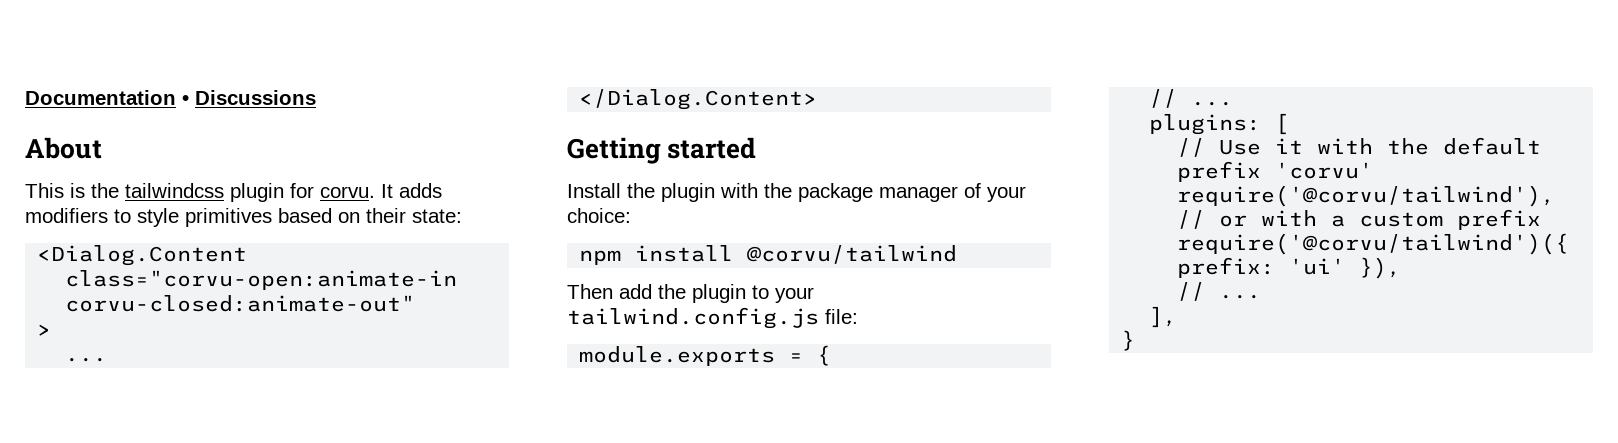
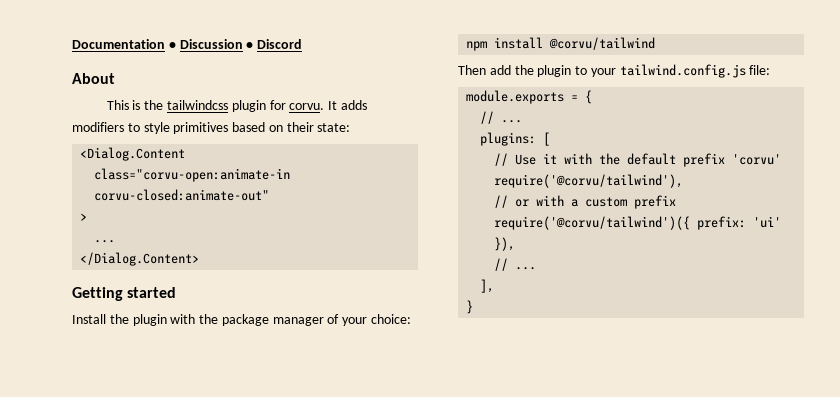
[195,90,316,105] Discussions -> [179,39,303,49] Discussion • Discord

